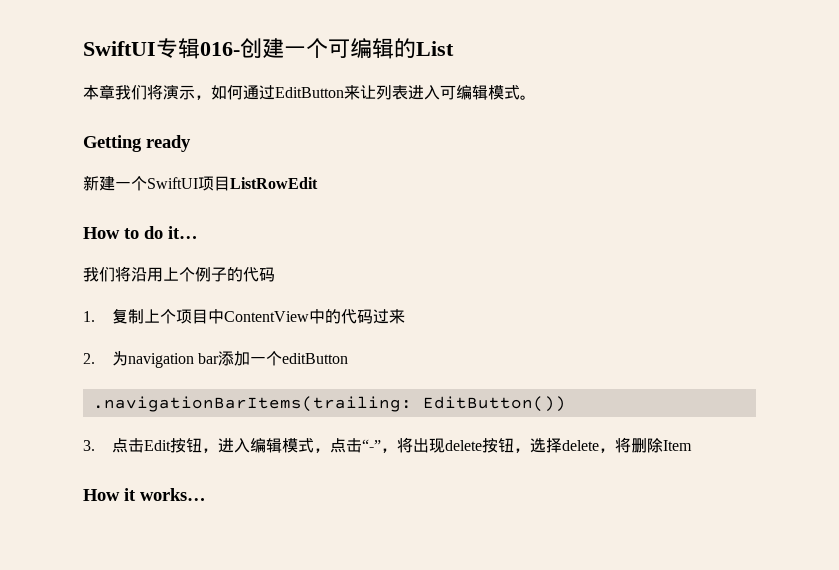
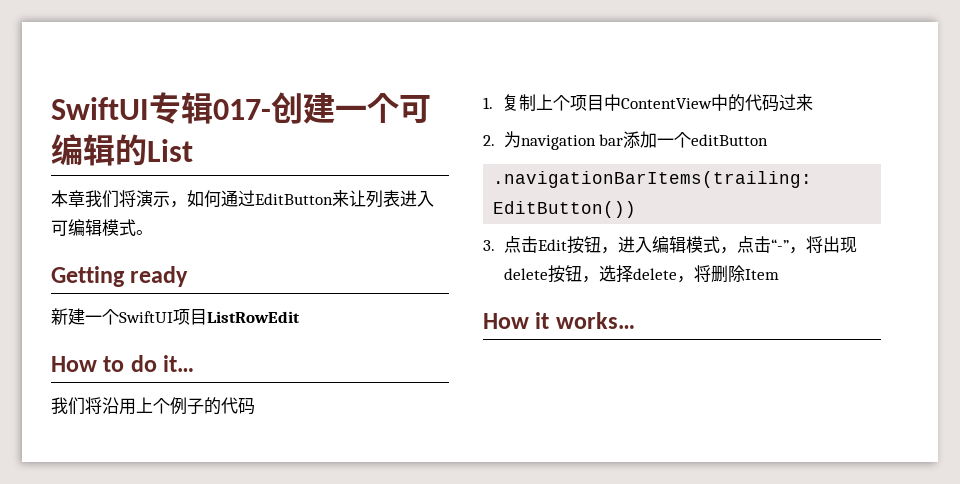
[200,42,240,56] 016- -> [213,99,271,120] 017-

